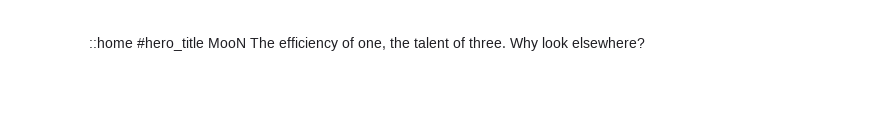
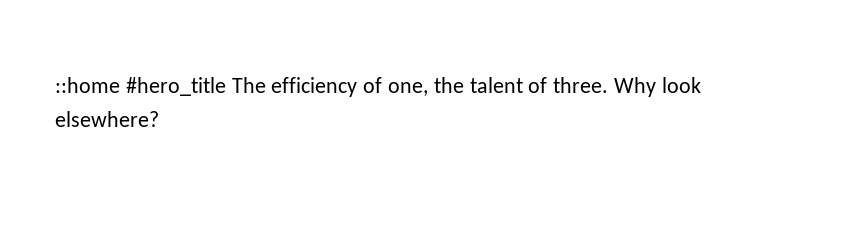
[208,38,247,48] MooN -> (226, 86) none

